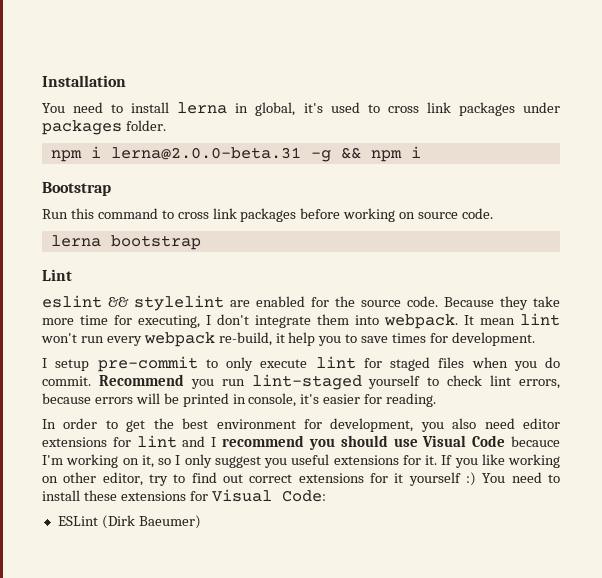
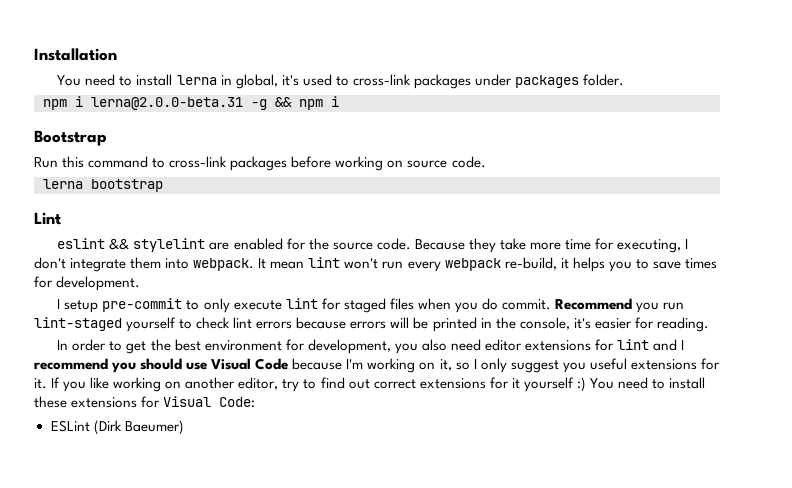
[387,102,451,113] cross link -> [352,74,411,86] cross-link
[177,208,237,219] cross link -> [169,156,228,168] cross-link
[288,332,316,346] help -> [572,257,605,272] helps
[519,379,561,389] errors, -> [256,321,293,329] errors
(246, 399) none -> [495,317,516,329] the
[510,436,560,447] becauce -> [292,358,343,370] because
[63,472,97,483] other -> [185,377,236,389] another

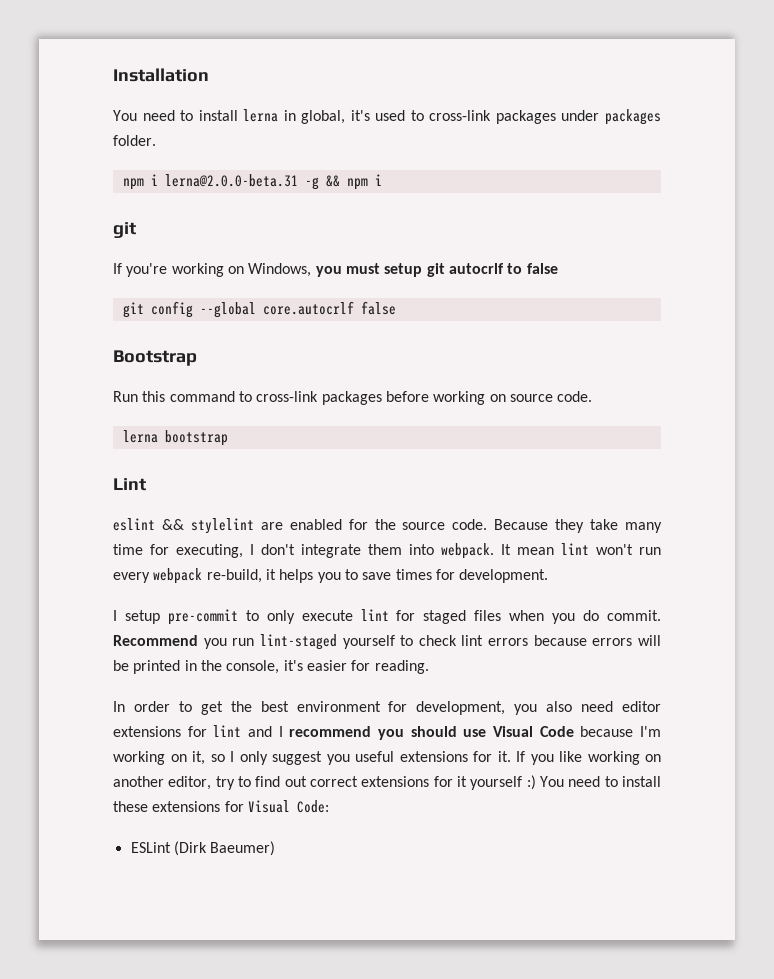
(339, 101) none -> [113,222,136,238] [113,263,558,277] [122,301,396,318] // git // If you're working on Windows, you must setup git autocrlf to false // git config --global core.autocrlf false
[529,242,561,250] more -> [625,522,662,533] many

